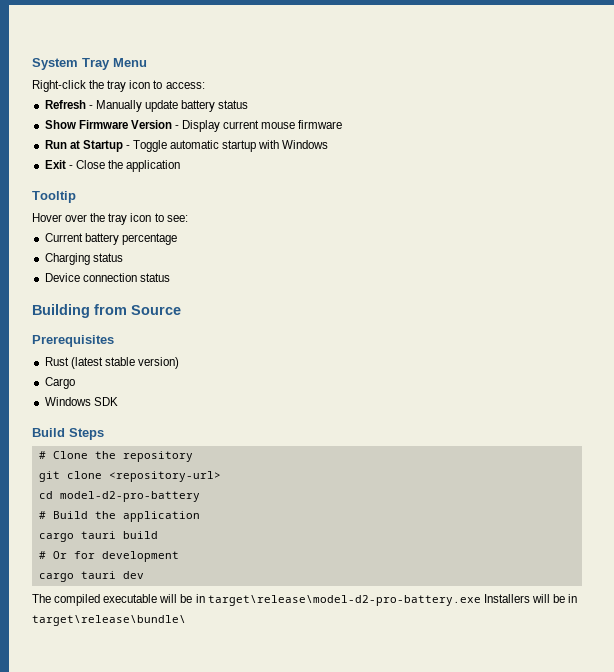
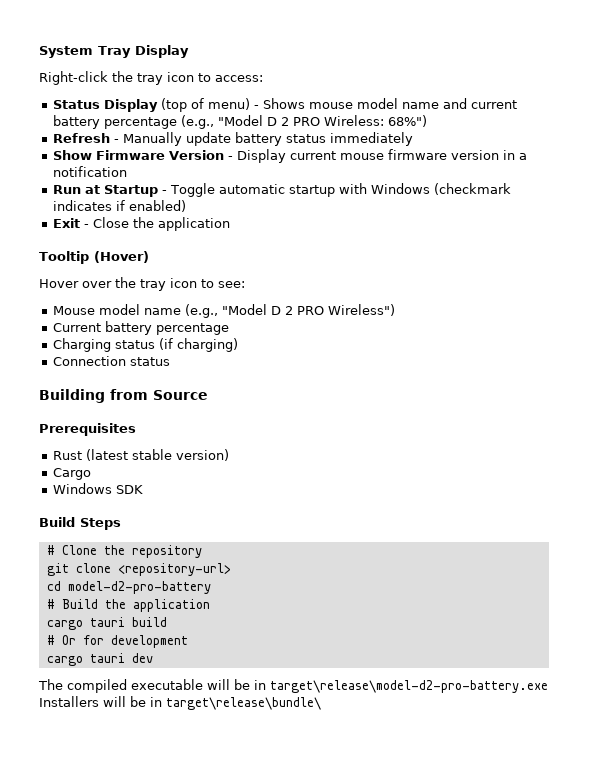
[113,58,147,67] Menu -> [134,45,189,58] Display
(205, 85) none -> [52,98,517,112] [52,115,427,129] // Status Display (top of menu) - Shows mouse model name and current battery percentage (e.g., "Model D 2 PRO Wireless: 68%")
(249, 104) none -> [329,132,413,146] immediately
(343, 124) none -> [450,150,527,160] [52,166,127,177] version in a notification
(329, 144) none -> [433,183,511,195] [52,200,186,212] (checkmark indicates if enabled)
(76, 197) none -> [93,251,149,263] (Hover)
(188, 218) none -> [52,304,395,318] // Mouse model name (e.g., "Model D 2 PRO Wireless")
[44,273,137,282] // Device connection -> [158,338,238,352] [52,356,126,366] (if charging) // Connection

